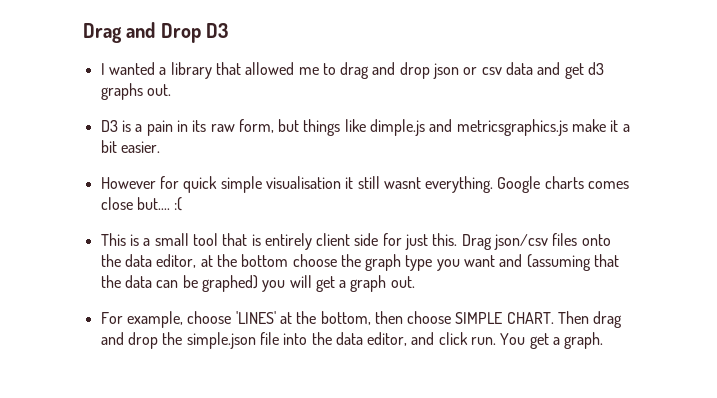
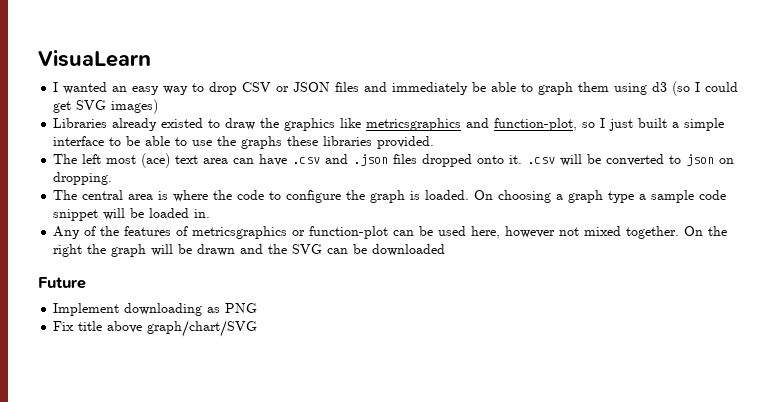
[83,22,229,43] [100,62,605,79] [100,83,171,100] [100,119,630,136] [100,140,160,153] [100,176,630,193] [100,197,183,211] [100,233,611,250] [100,254,620,271] [100,275,415,292] [100,311,623,328] [100,332,604,349] Drag and Drop D3 // I wanted a library that allowed me to drag and drop json or csv data and get d3 graphs out. // D3 is a pain in its raw form, but things like dimple.js and metricsgraphics.js make it a bit easier. // However for quick simple visualisation it still wasnt everything. Google charts comes close but.... :( // This is a small tool that is entirely client side for just this. Drag json/csv files onto the data editor, at the bottom choose the graph type you want and (assuming that the data can be graphed) you will get a graph out. // For example, choose 'LINES' at the bottom, then choose SIMPLE CHART. Then drag and drop the simple.json file into the data editor, and click run. You get a graph. -> [38,50,151,67] [53,81,739,96] [53,99,159,114] [53,118,725,131] [53,136,435,149] [53,153,735,168] [53,172,113,185] [53,190,727,203] [53,208,211,221] [53,226,728,239] [53,244,446,257] [38,277,86,289] [53,303,258,316] [53,320,258,337] VisuaLearn // I wanted an easy way to drop CSV or JSON files and immediately be able to graph them using d3 (so I could get SVG images) // Libraries already existed to draw the graphics like metricsgraphics and function-plot, so I just built a simple interface to be able to use the graphs these libraries provided. // The left most (ace) text area can have .csv and .json files dropped onto it. .csv will be converted to json on dropping. // The central area is where the code to configure the graph is loaded. On choosing a graph type a sample code snippet will be loaded in. // Any of the features of metricsgraphics or function-plot can be used here, however not mixed together. On the right the graph will be drawn and the SVG can be downloaded // Future // Implement downloading as PNG // Fix title above graph/chart/SVG

